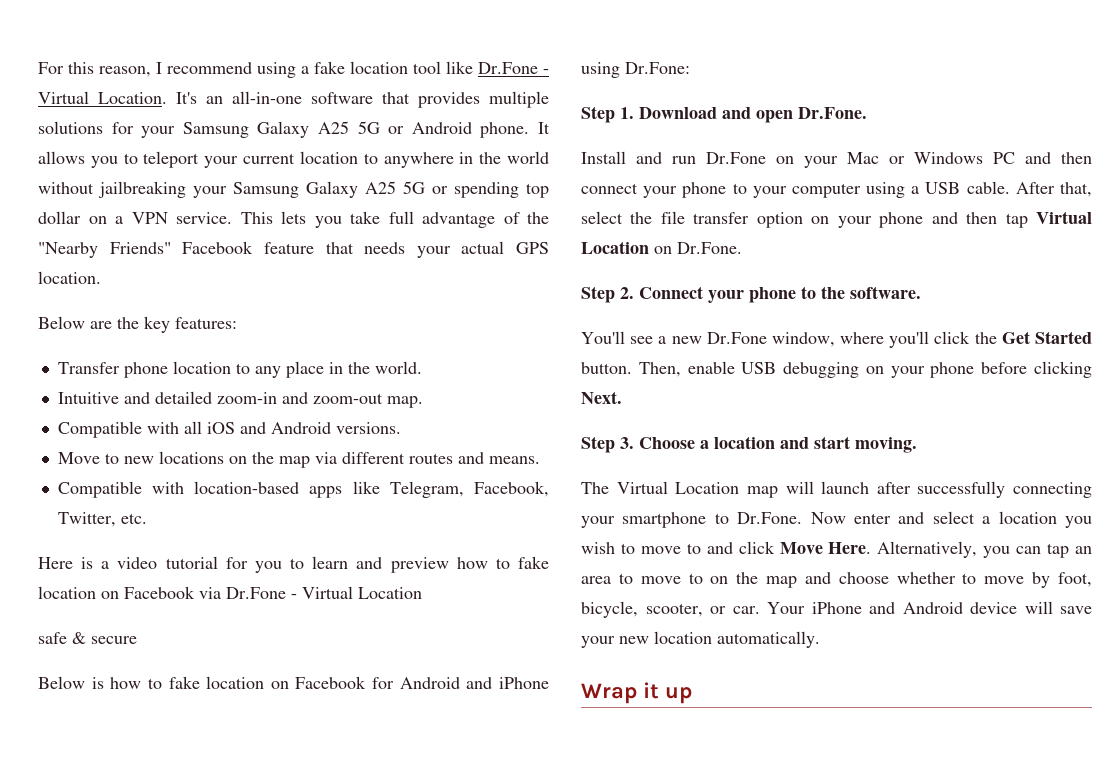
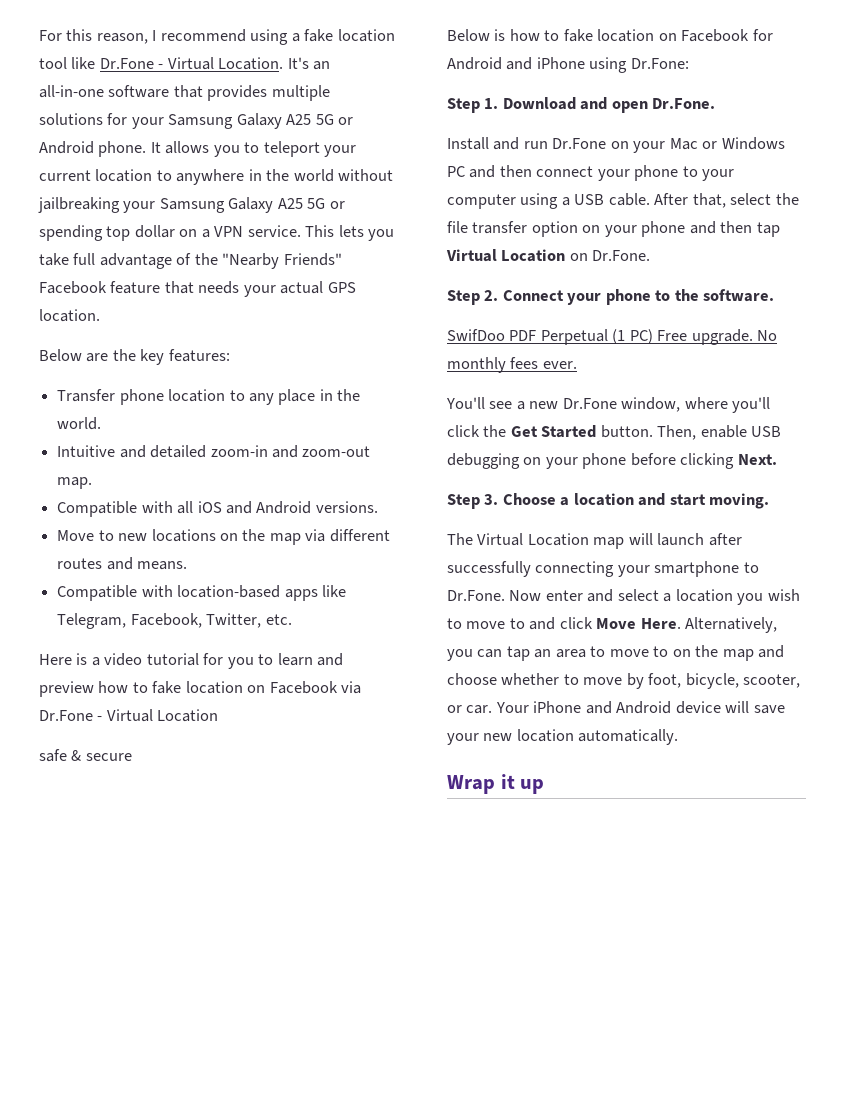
(921, 292) none -> [447,329,778,345] [447,357,577,373] // SwifDoo PDF Perpetual (1 PC) Free upgrade. No monthly fees ever.

